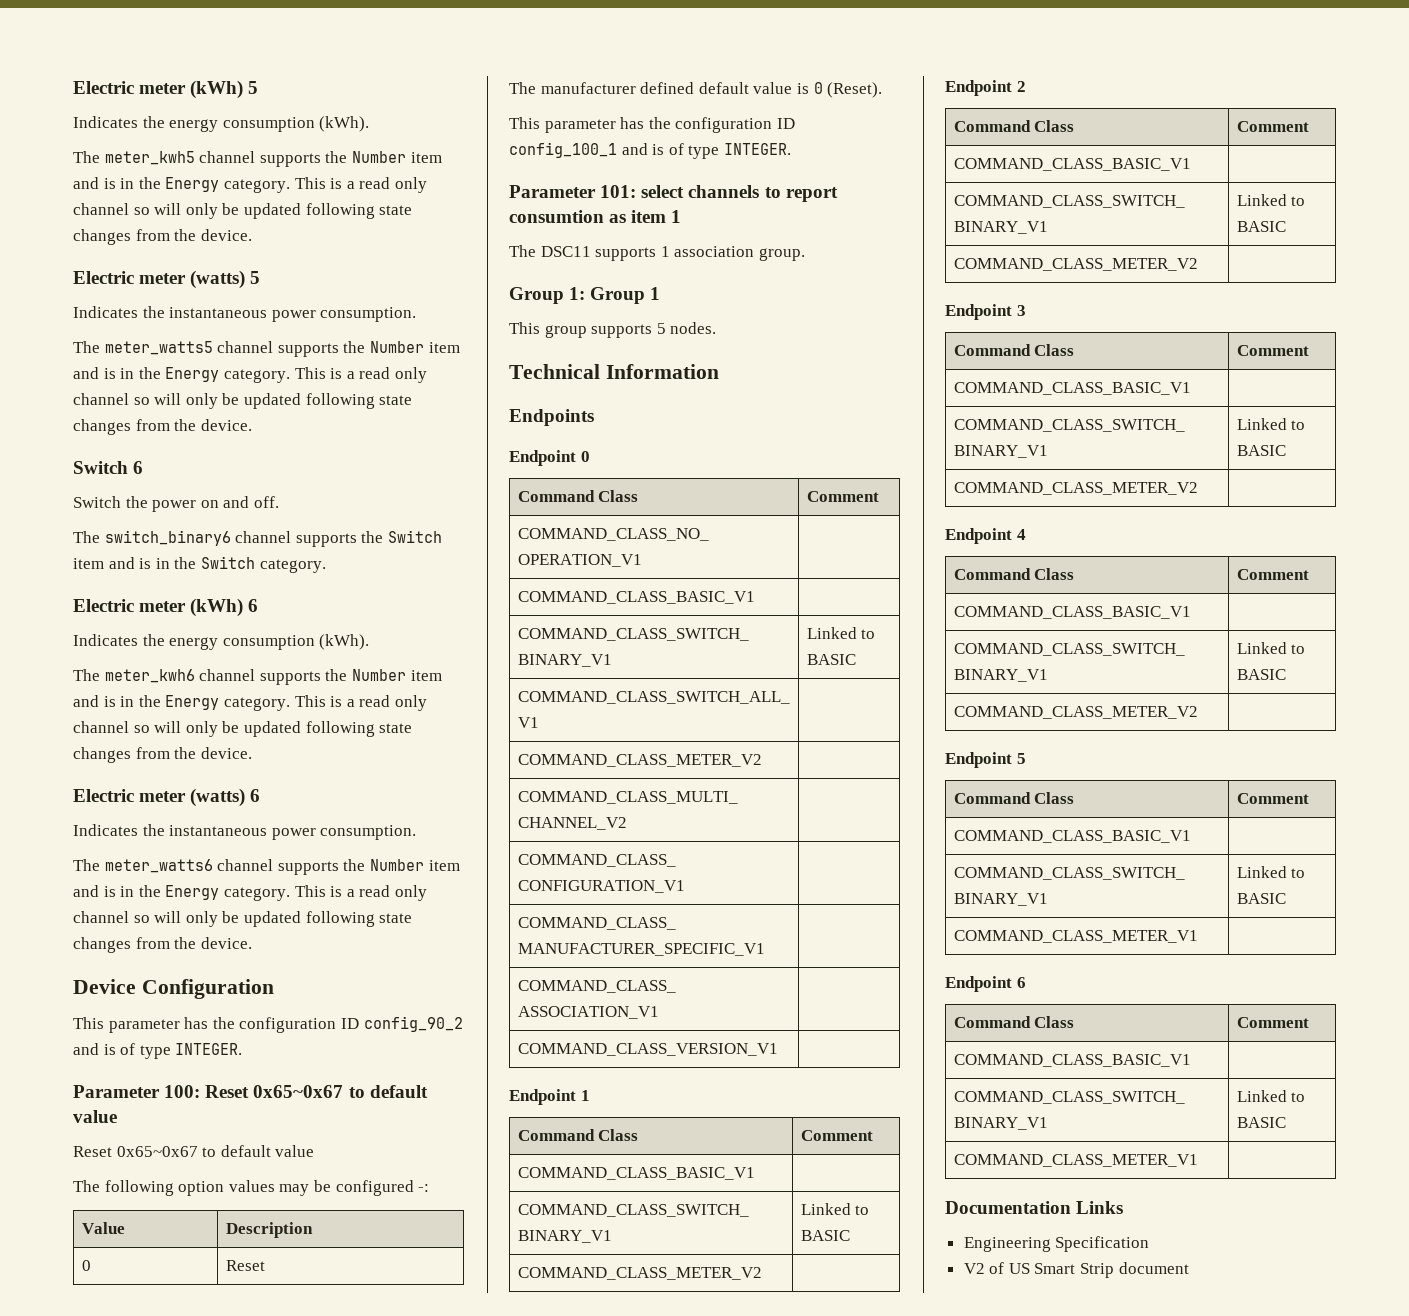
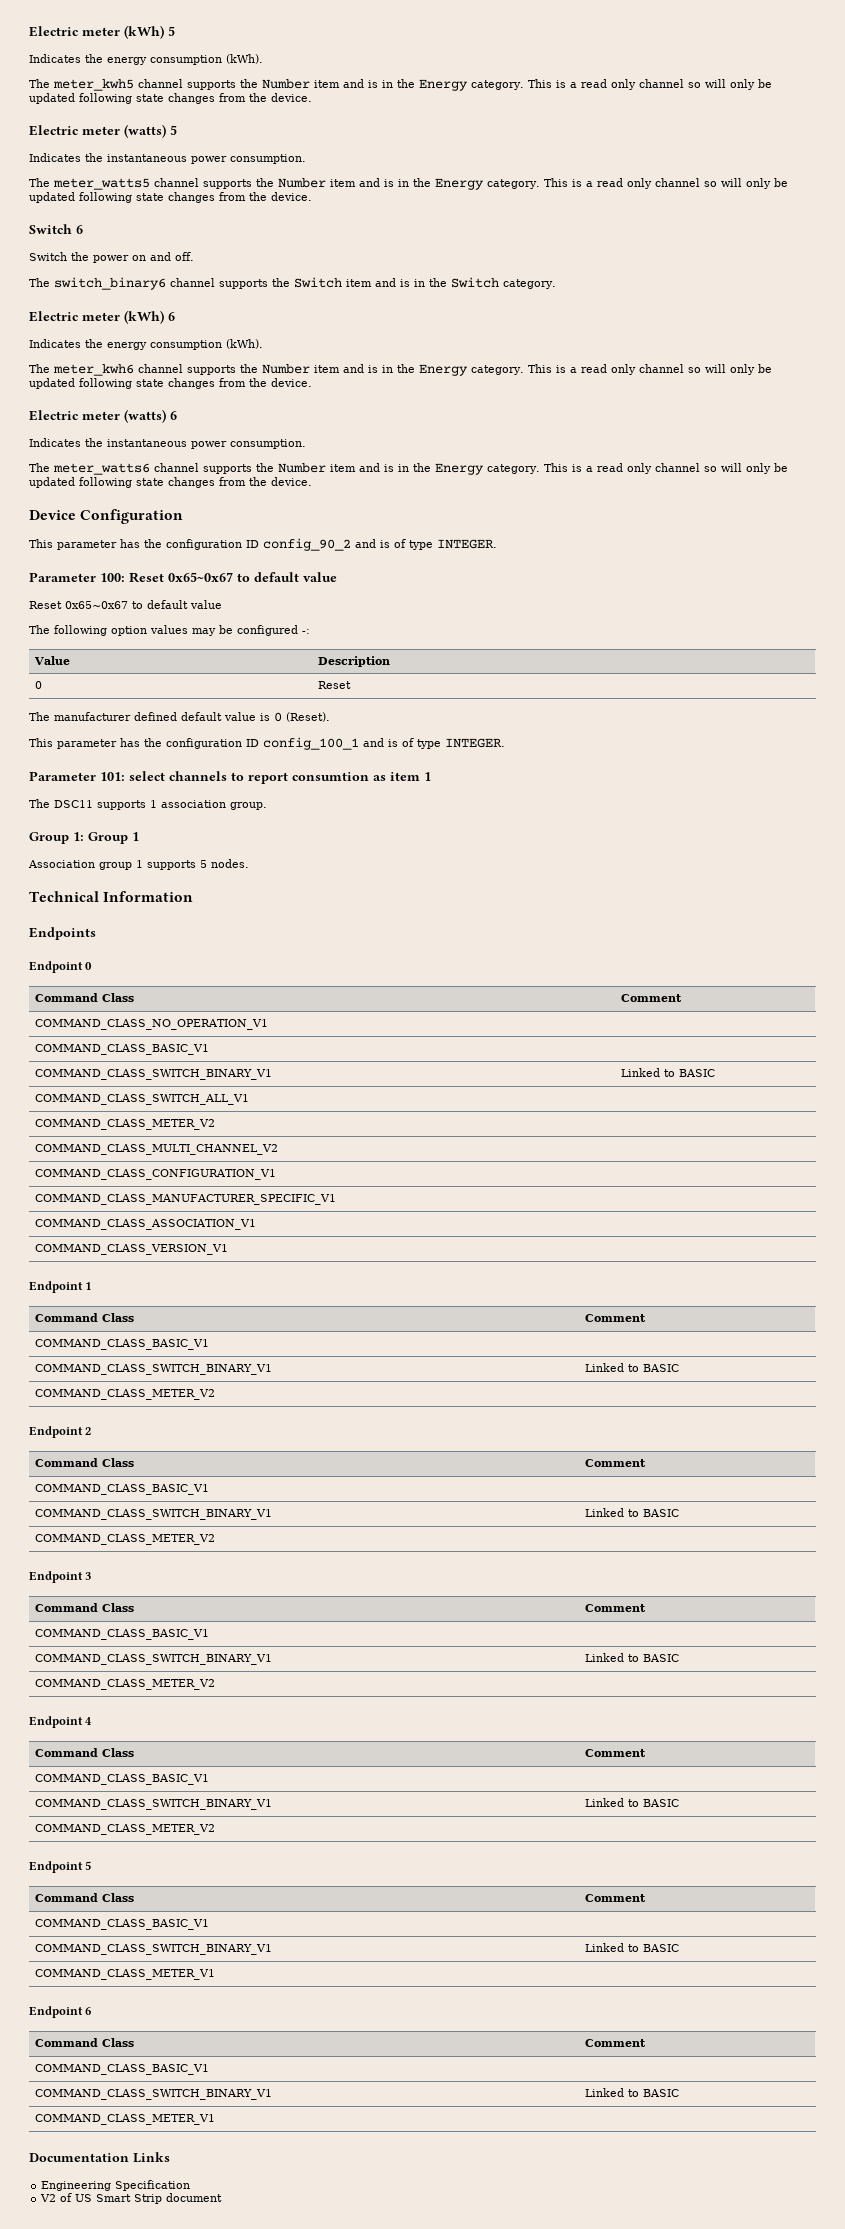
[509,322,587,338] This group -> [28,860,143,870] Association group 1

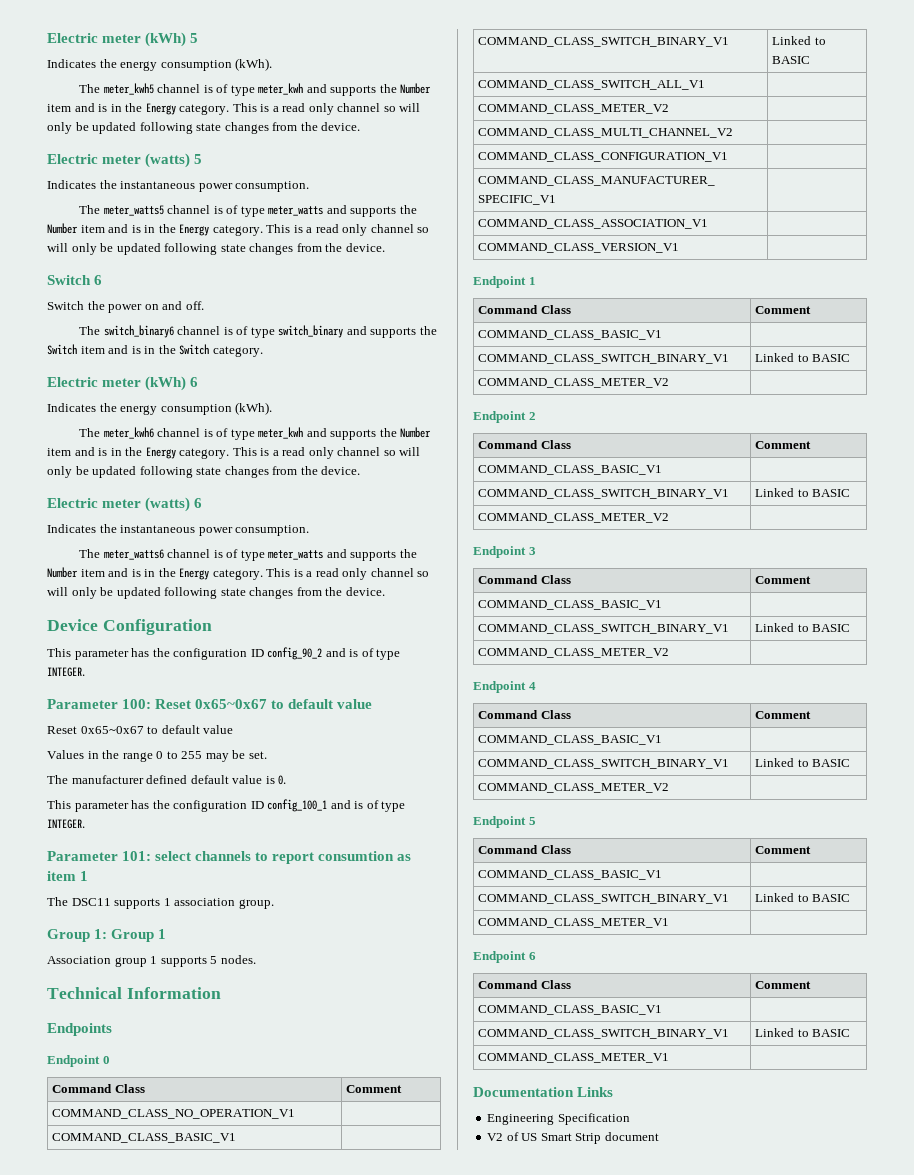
(183, 83) none -> [203,83,327,96] is of type meter_kwh and
(199, 182) none -> [213,205,347,217] is of type meter_watts and
(215, 282) none -> [223,325,367,338] is of type switch_binary and
(183, 368) none -> [203,427,327,440] is of type meter_kwh and
(199, 467) none -> [213,549,347,561] is of type meter_watts and
[29,625,310,636] [34,656,71,665] [318,656,391,667] [35,681,43,689] [318,681,352,689] The following option values may be configured -: // Value | Description // 0 | Reset -> [47,750,267,762] Values in the range 0 to 255 may be set.
[274,712,330,722] 0 (Reset). -> [278,775,287,785] 0.

